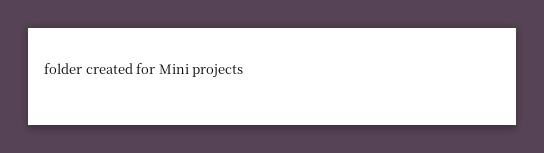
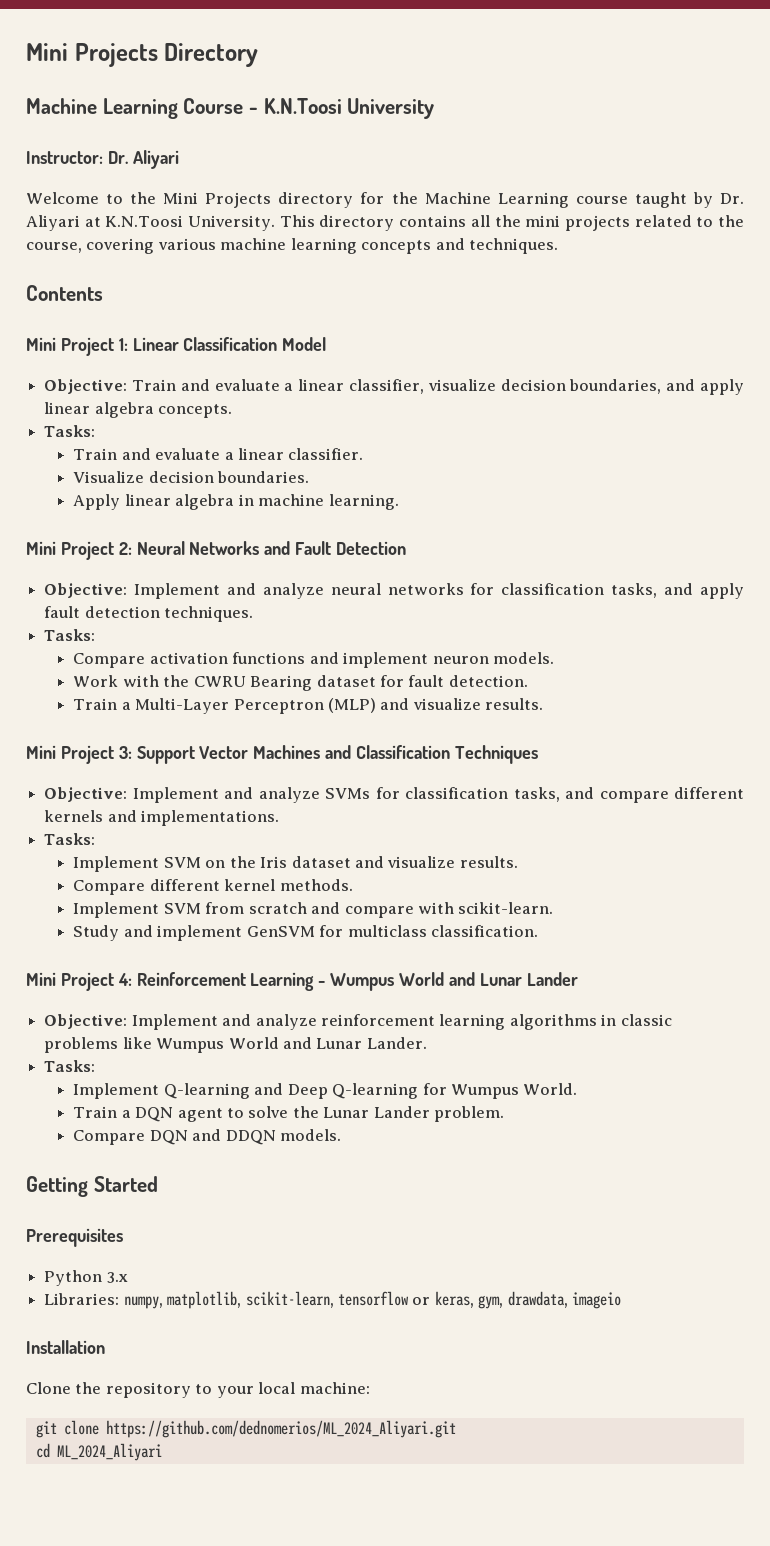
[44,63,244,78] folder created for Mini projects -> [26,43,259,67] [26,98,435,119] [26,150,179,169] [26,192,745,208] [26,215,745,231] [26,238,559,254] [26,285,103,301] [26,337,327,356] [44,379,744,395] [44,402,233,418] [44,425,96,437] [73,448,364,460] [73,471,310,483] [73,494,399,510] [26,541,407,560] [44,583,744,599] [44,606,254,622] [44,629,96,641] [73,652,554,668] [73,675,528,691] [73,698,544,714] [26,745,538,764] [44,787,745,803] [44,810,280,826] [44,833,96,845] [73,856,518,872] [73,879,353,895] [73,902,554,918] [73,925,538,941] [26,972,578,991] [44,1014,672,1030] [44,1037,427,1053] [44,1060,96,1072] [73,1083,578,1099] [73,1106,505,1122] [73,1129,342,1145] [26,1176,158,1197] [26,1228,123,1247] [44,1270,128,1286] [44,1291,622,1309] [26,1340,105,1354] [26,1382,370,1398] [35,1420,456,1438] [35,1443,162,1461] Mini Projects Directory // Machine Learning Course - K.N.Toosi University // Instructor: Dr. Aliyari // Welcome to the Mini Projects directory for the Machine Learning course taught by Dr. Aliyari at K.N.Toosi University. This directory contains all the mini projects related to the course, covering various machine learning concepts and techniques. // Contents // Mini Project 1: Linear Classification Model // Objective: Train and evaluate a linear classifier, visualize decision boundaries, and apply linear algebra concepts. // Tasks: // Train and evaluate a linear classifier. // Visualize decision boundaries. // Apply linear algebra in machine learning. // Mini Project 2: Neural Networks and Fault Detection // Objective: Implement and analyze neural networks for classification tasks, and apply fault detection techniques. // Tasks: // Compare activation functions and implement neuron models. // Work with the CWRU Bearing dataset for fault detection. // Train a Multi-Layer Perceptron (MLP) and visualize results. // Mini Project 3: Support Vector Machines and Classification Techniques // Objective: Implement and analyze SVMs for classification tasks, and compare different kernels and implementations. // Tasks: // Implement SVM on the Iris dataset and visualize results. // Compare different kernel methods. // Implement SVM from scratch and compare with scikit-learn. // Study and implement GenSVM for multiclass classification. // Mini Project 4: Reinforcement Learning - Wumpus World and Lunar Lander // Objective: Implement and analyze reinforcement learning algorithms in classic problems like Wumpus World and Lunar Lander. // Tasks: // Implement Q-learning and Deep Q-learning for Wumpus World. // Train a DQN agent to solve the Lunar Lander problem. // Compare DQN and DDQN models. // Getting Started // Prerequisites // Python 3.x // Libraries: numpy, matplotlib, scikit-learn, tensorflow or keras, gym, drawdata, imageio // Installation // Clone the repository to your local machine: // git clone https://github.com/dednomerios/ML_2024_Aliyari.git // cd ML_2024_Aliyari

